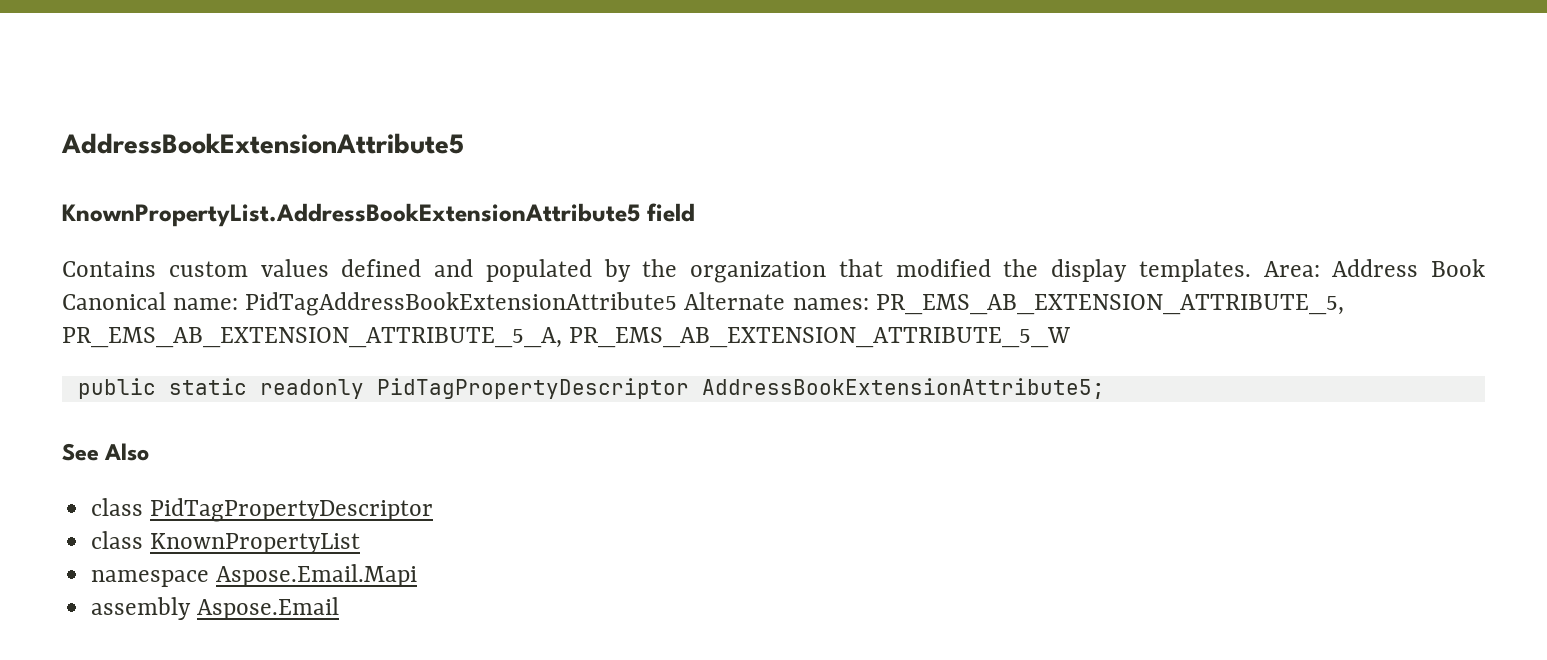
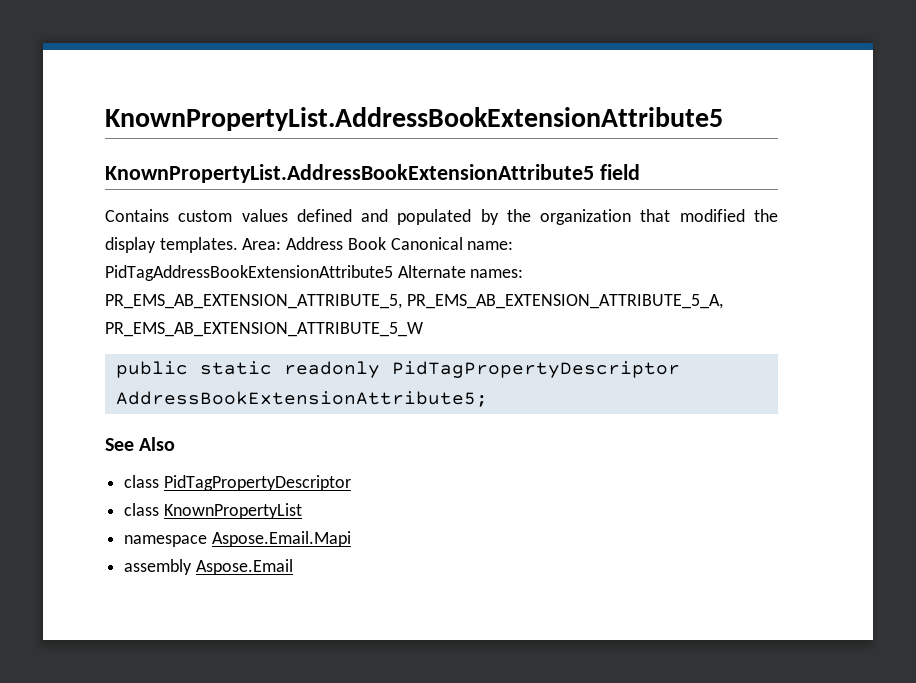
[61,133,464,154] AddressBookExtensionAttribute5 -> [105,107,723,131] KnownPropertyList.AddressBookExtensionAttribute5

